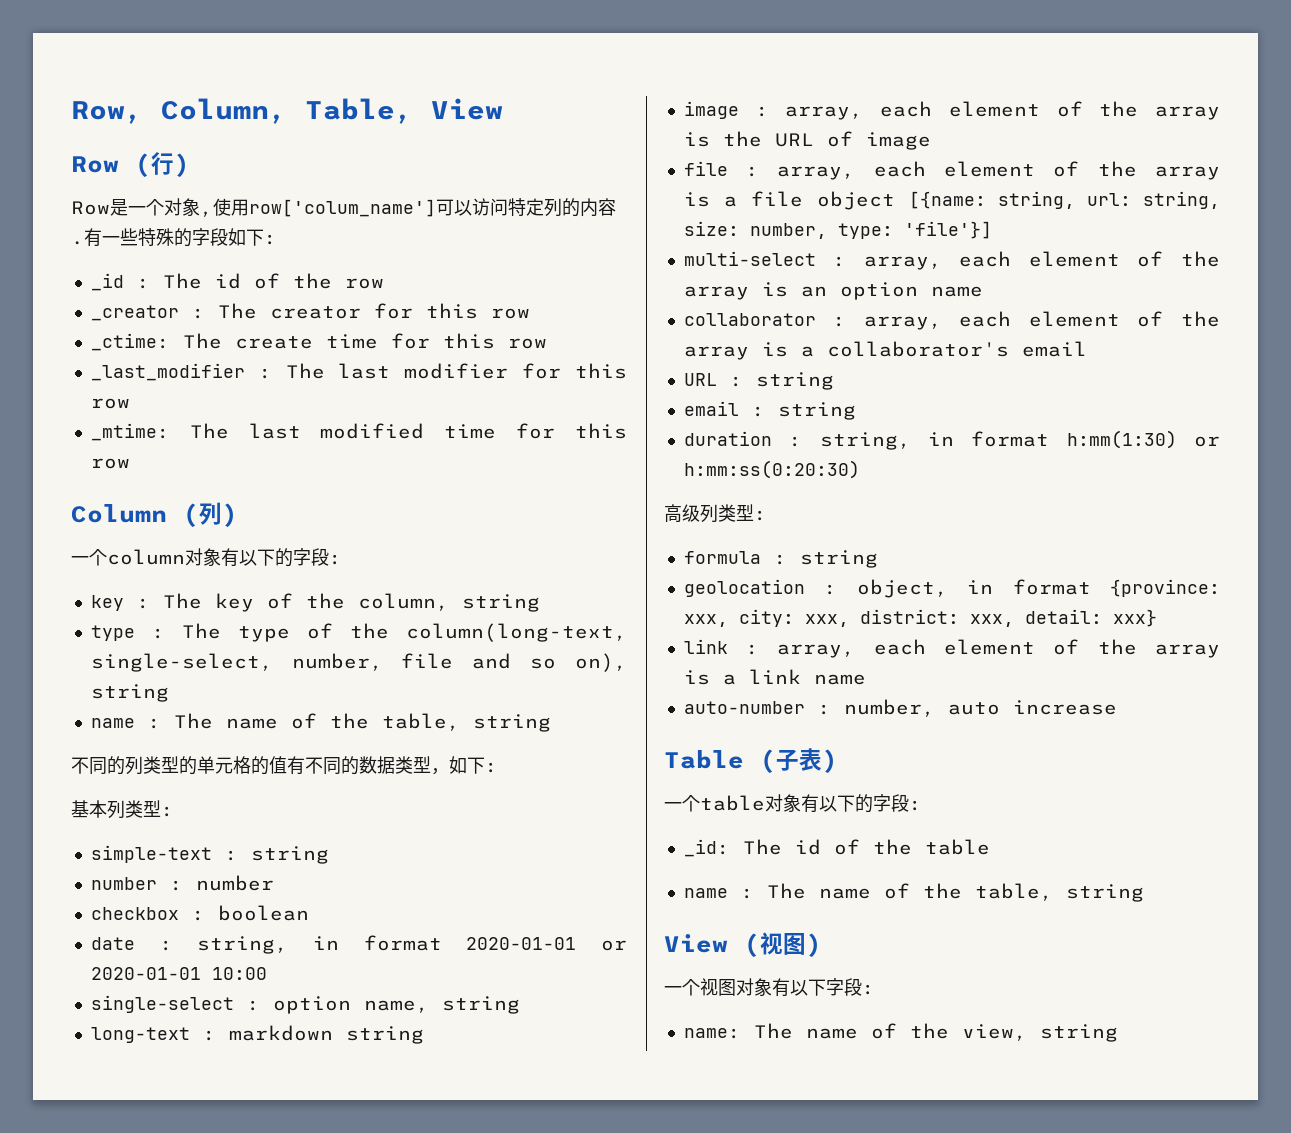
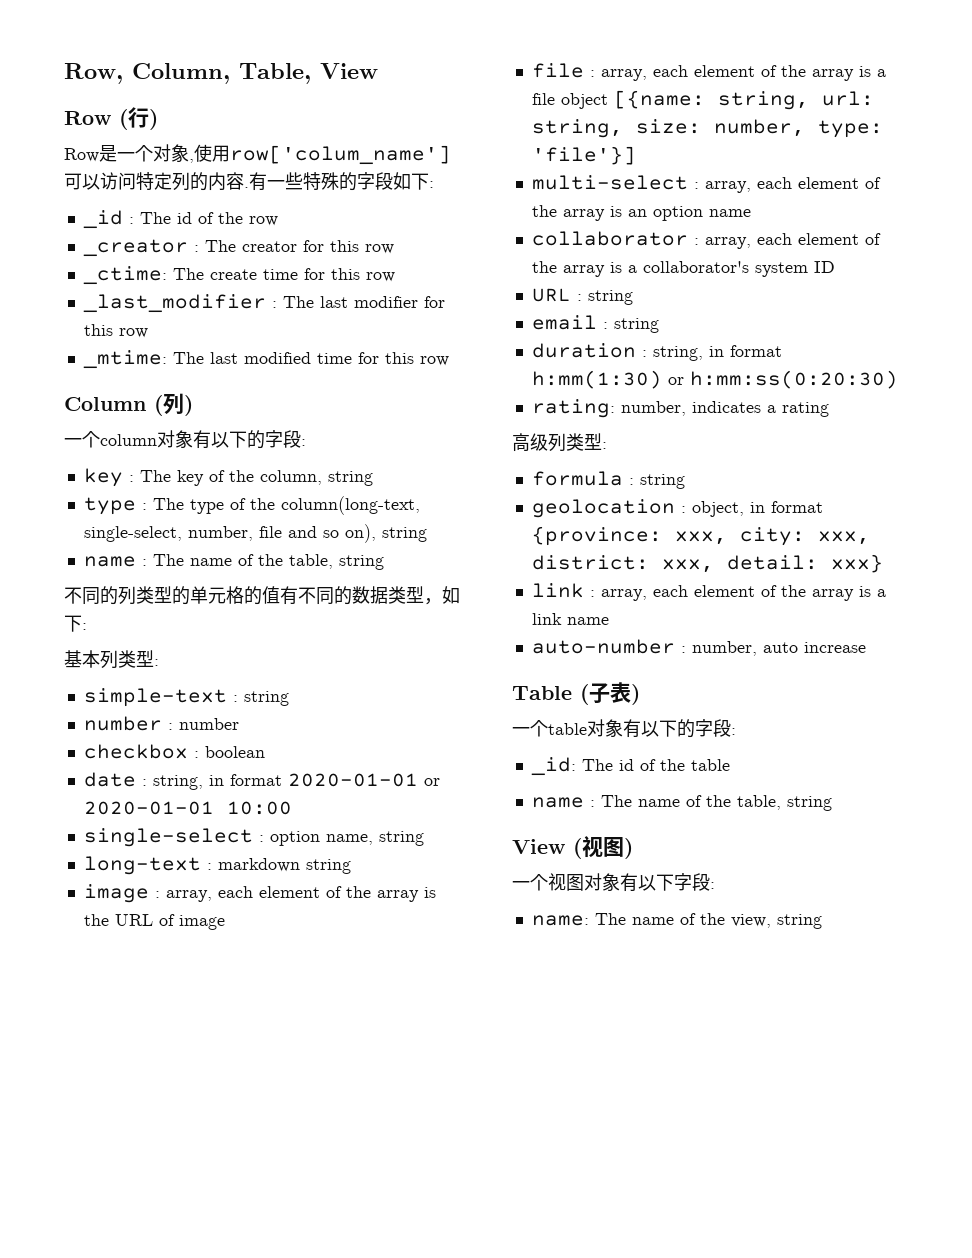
[1021,341,1087,357] email -> [754,261,835,277] system ID
(860, 469) none -> [531,399,829,418] // rating: number, indicates a rating

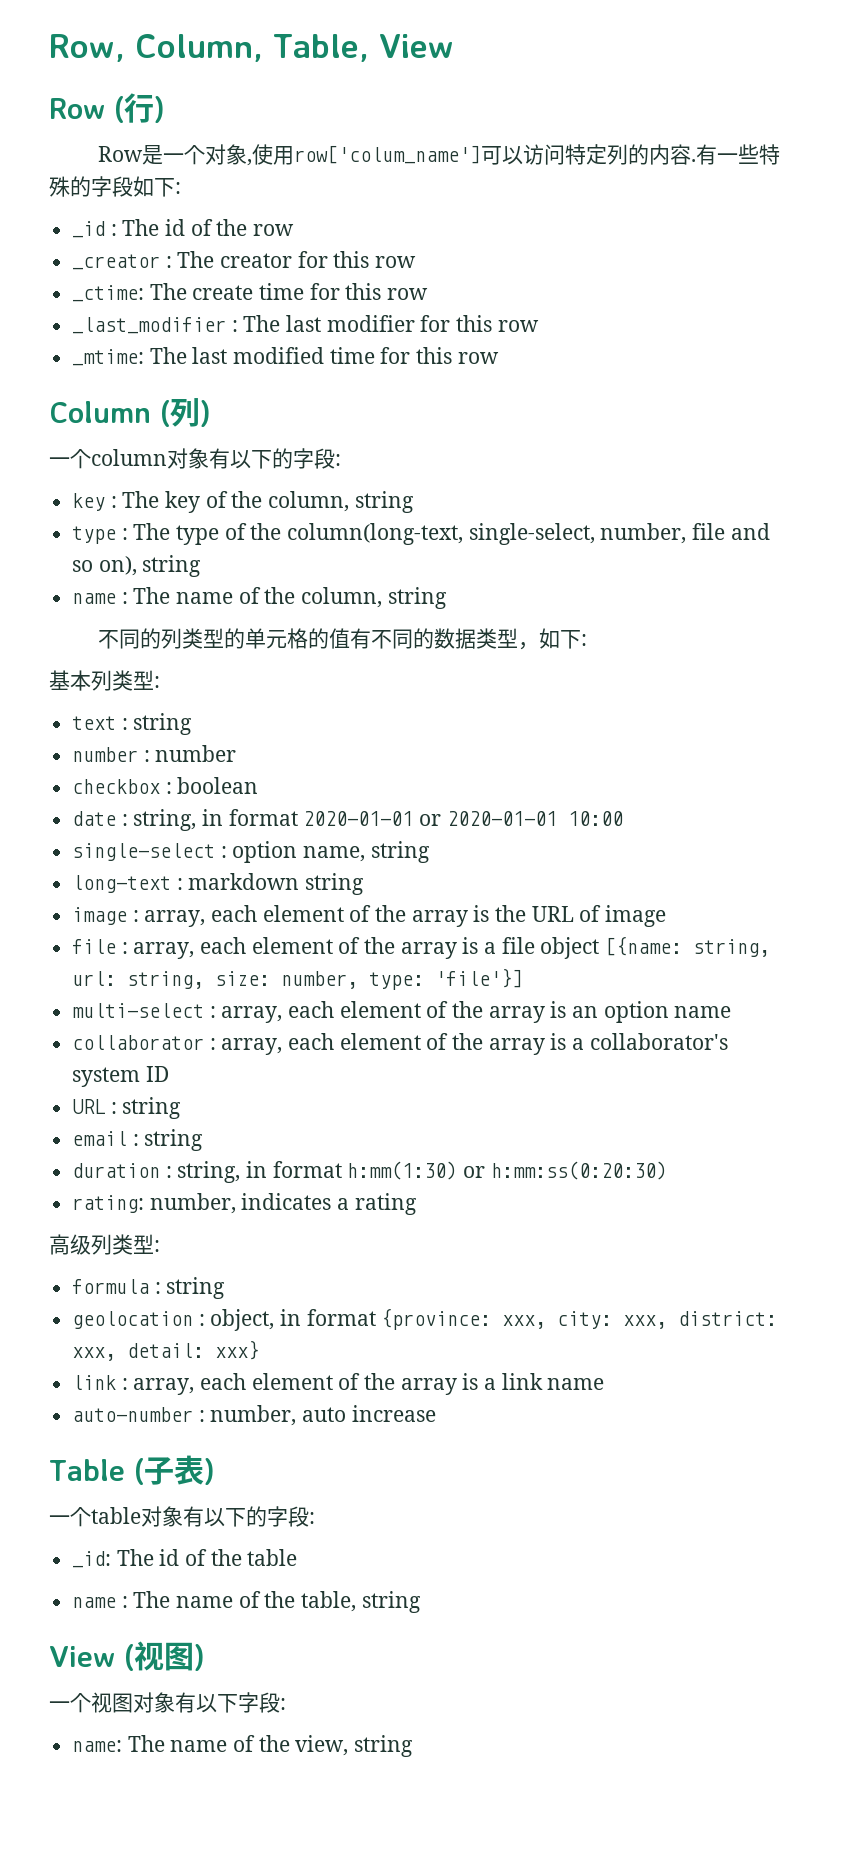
[288,554,333,569] table, -> [301,587,383,608] column,
[83,688,227,707] simple-text -> [72,716,117,730] text

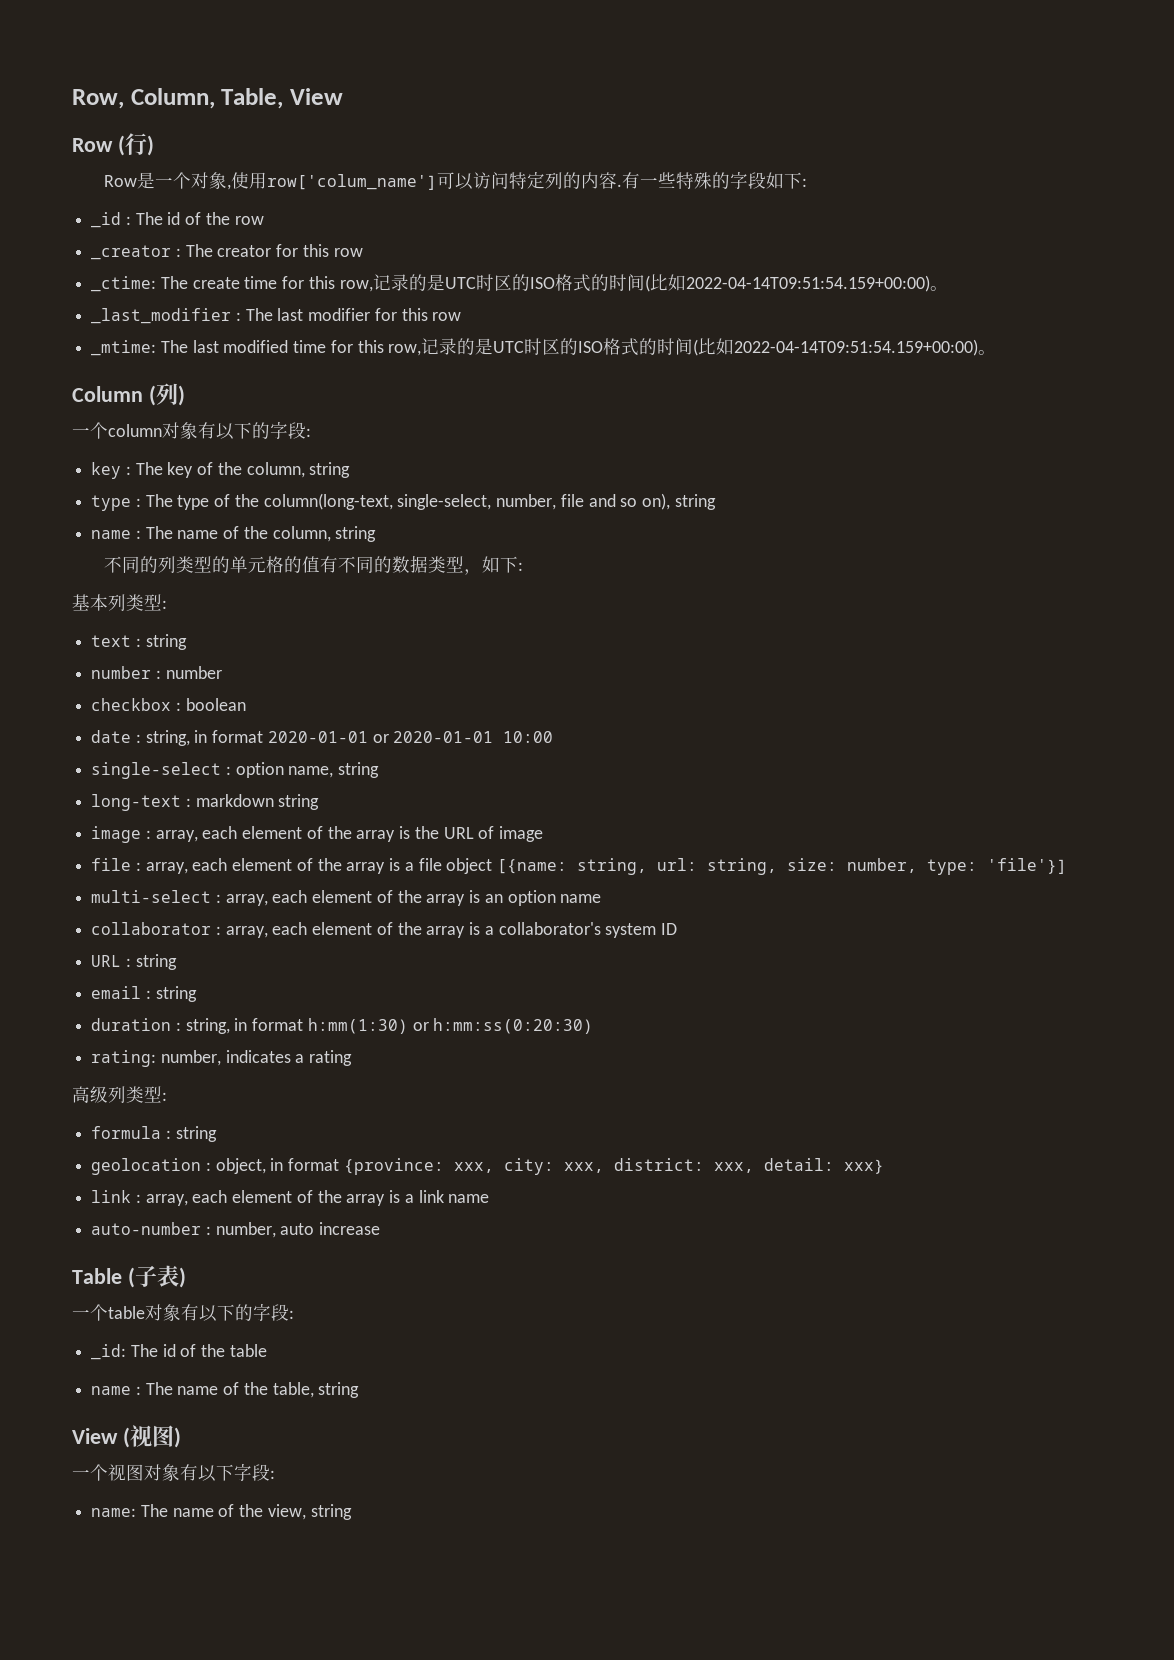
[387,288,429,300] row -> [339,274,948,292] row,记录的是UTC时区的ISO格式的时间(比如2022-04-14T09:51:54.159+00:00)。
[457,352,499,364] row -> [388,338,997,356] row,记录的是UTC时区的ISO格式的时间(比如2022-04-14T09:51:54.159+00:00)。

